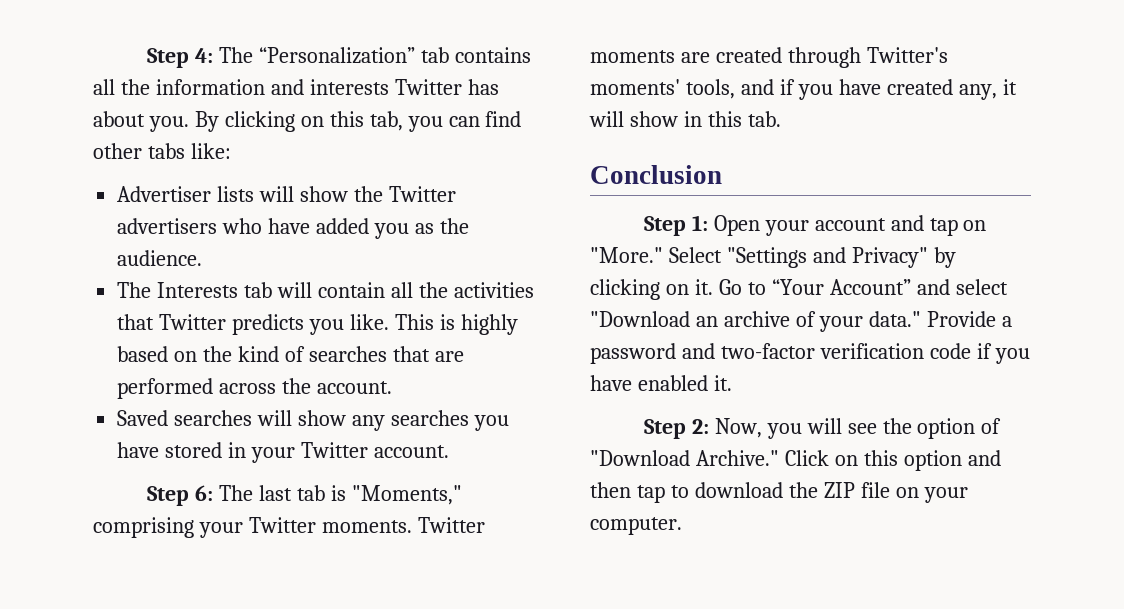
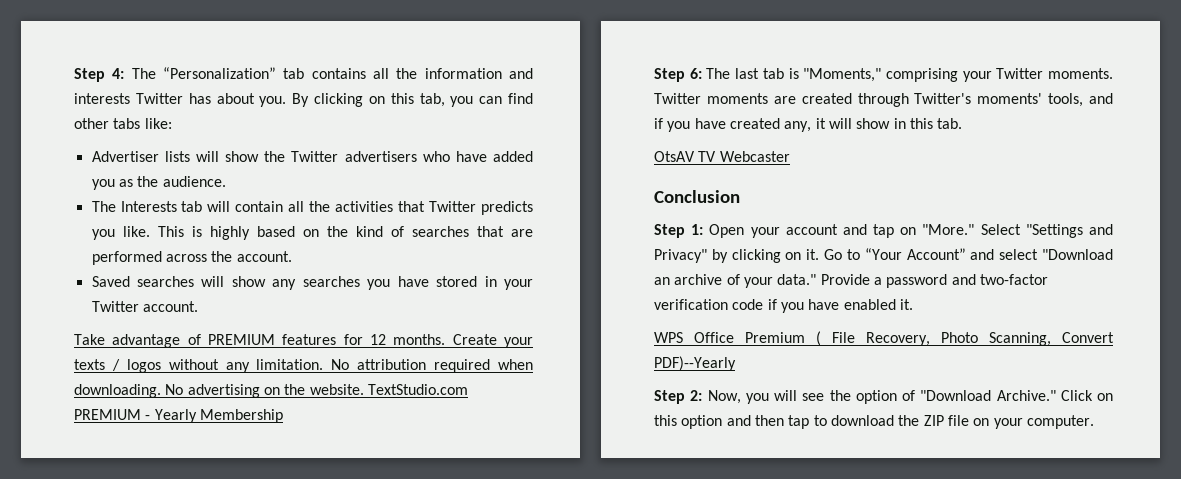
(449, 451) none -> [74,334,533,348] [74,359,533,373] [74,384,468,398] [74,409,283,423] // Take advantage of PREMIUM features for 12 months. Create your texts / logos without any limitation. No attribution required when downloading. No advertising on the website. TextStudio.com PREMIUM - Yearly Membership
(781, 119) none -> [654,151,790,162] // OtsAV TV Webcaster
(732, 383) none -> [654,331,1114,346] [654,356,736,371] // WPS Office Premium ( File Recovery, Photo Scanning, Convert PDF)--Yearly

